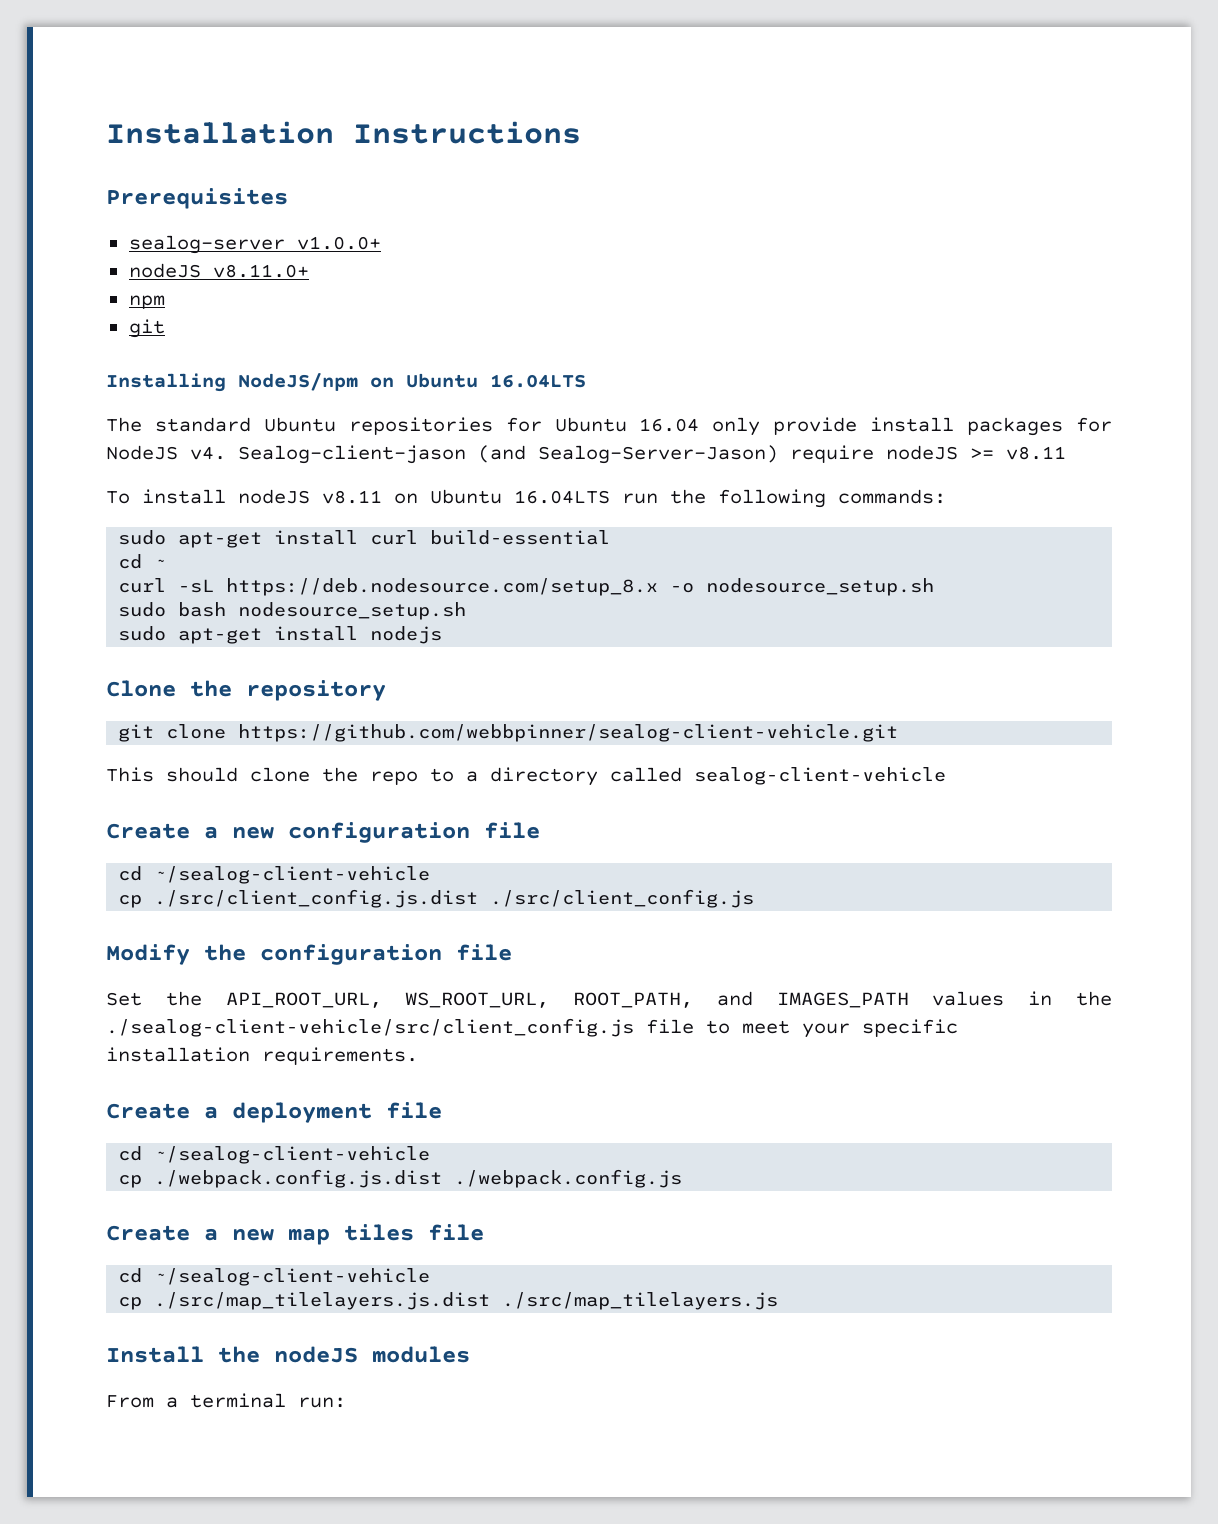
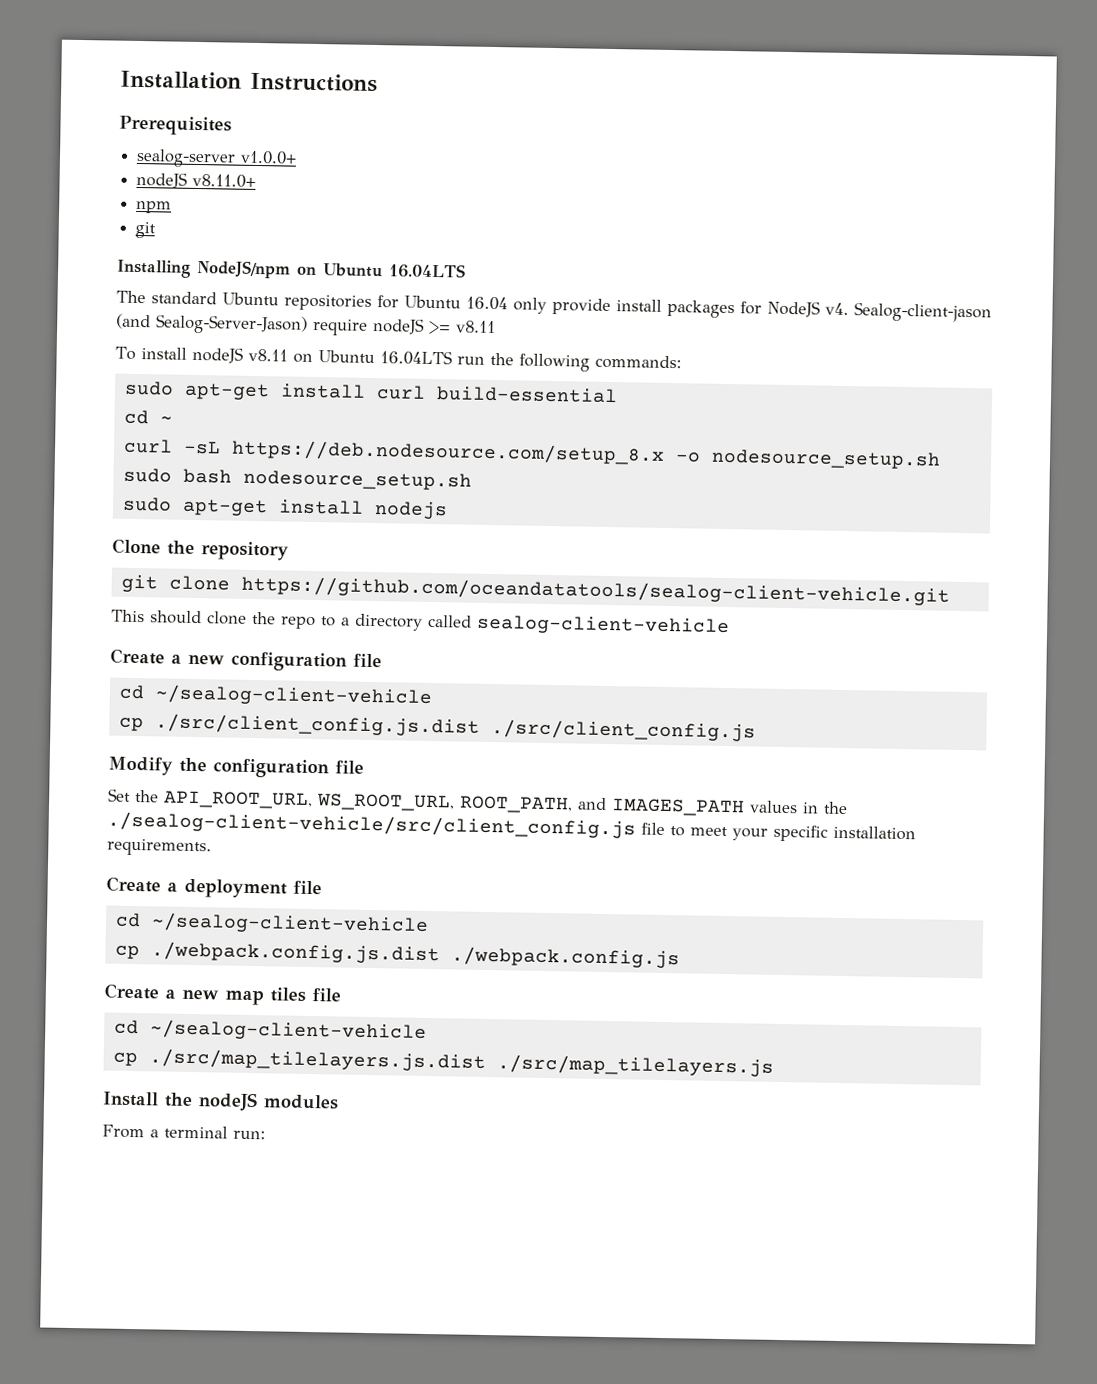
[238,724,899,742] https://github.com/webbpinner/sealog-client-vehicle.git -> [240,575,950,606] https://github.com/oceandatatools/sealog-client-vehicle.git

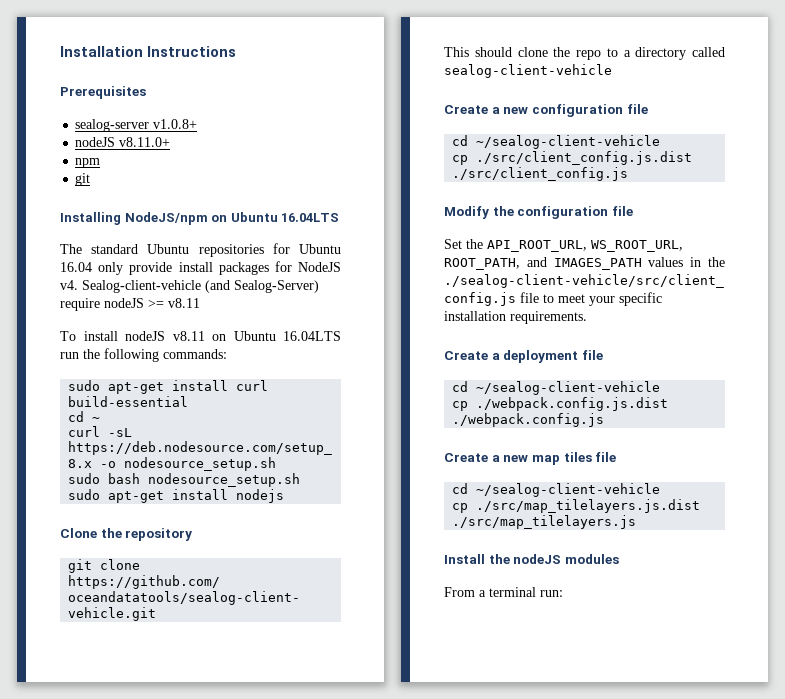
[240,150,298,165] v1.0.0+ -> [153,119,198,129] v1.0.8+
[854,302,992,323] [116,313,308,335] Sealog-client-jason (and Sealog-Server-Jason) -> [82,280,319,293] Sealog-client-vehicle (and Sealog-Server)

